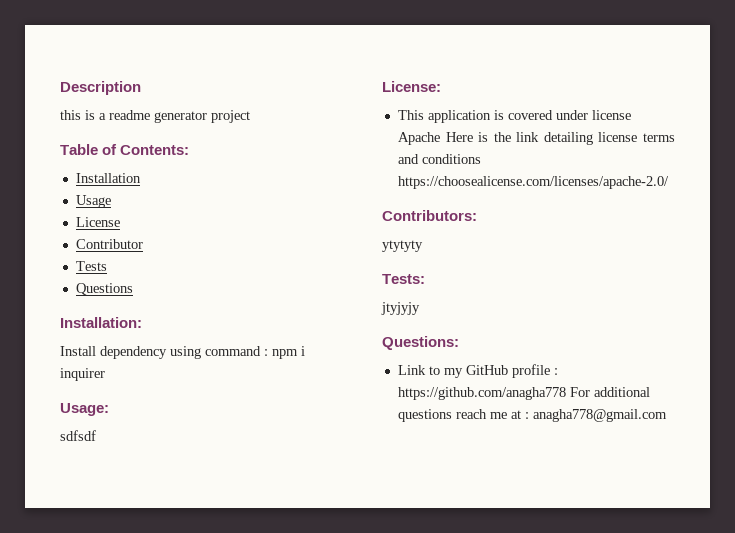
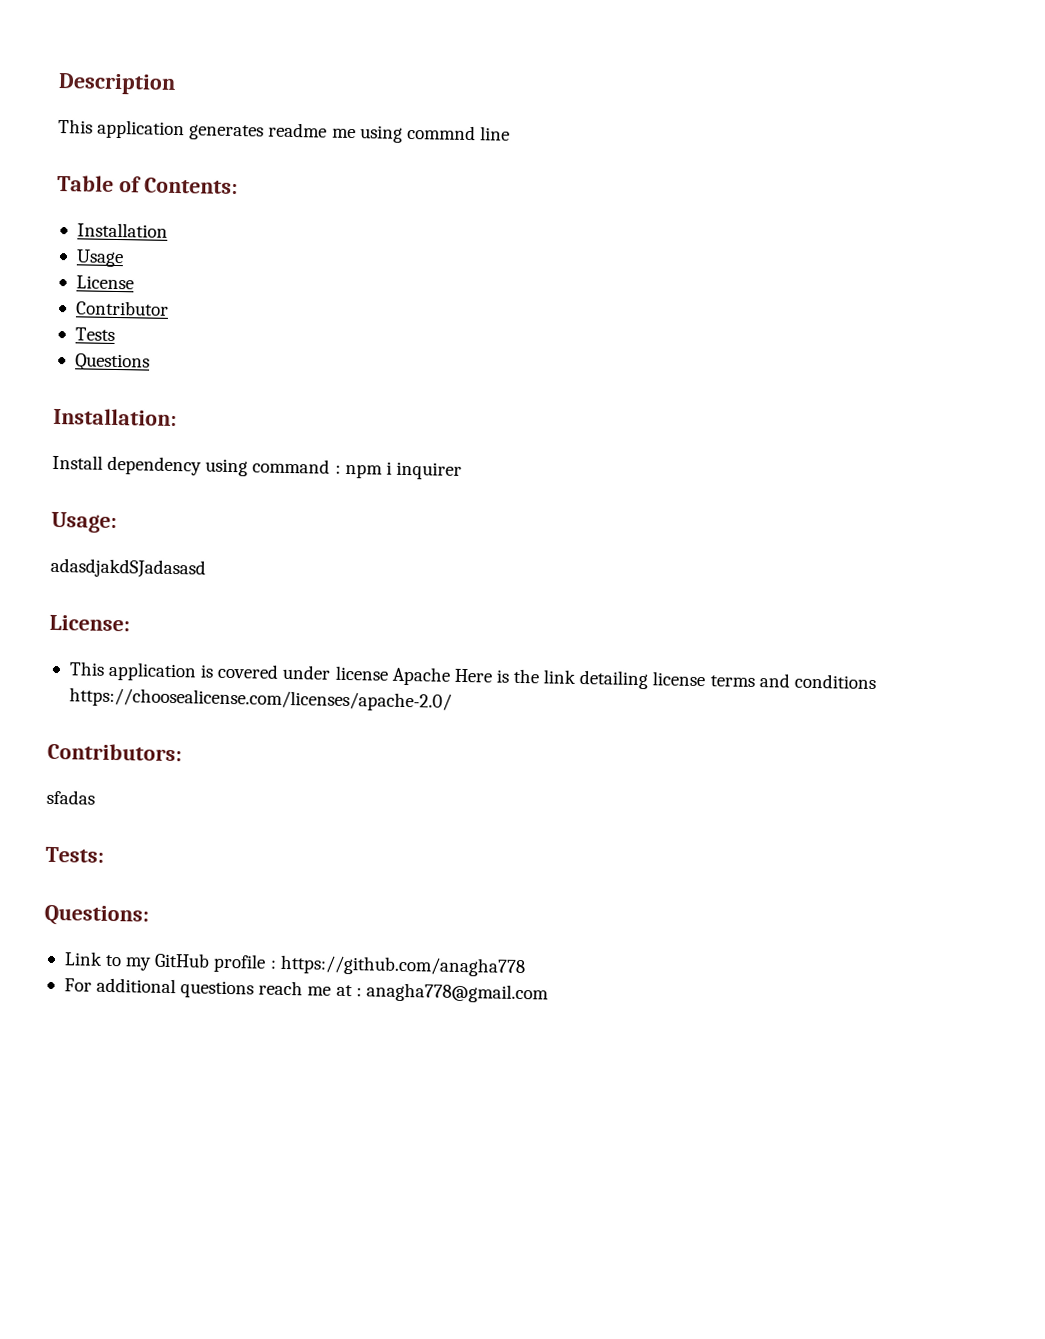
[60,110,250,123] this is a readme generator project -> [58,118,510,143] This application generates readme me using commnd line
[60,430,96,441] sdfsdf -> [50,557,206,579] adasdjakdSJadasasd
[382,240,423,252] ytytyty -> [46,789,95,805] sfadas
[381,302,420,315] // jtyjyjy -> (104, 854) none
(566, 393) none -> (526, 966) //

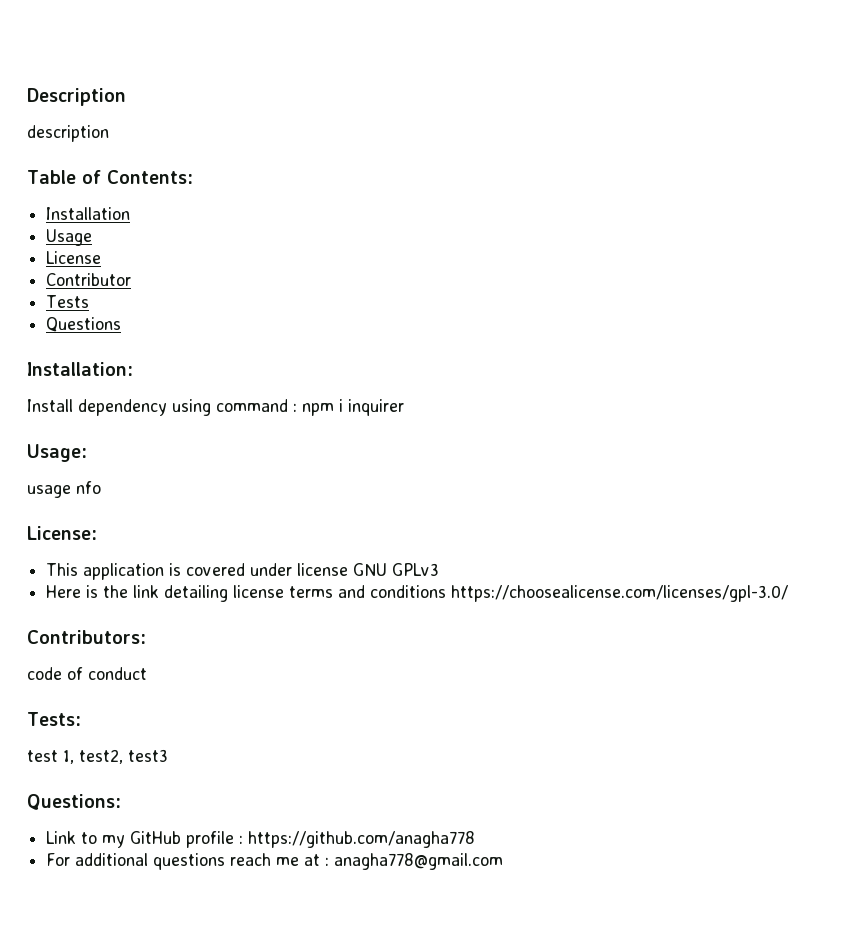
[58,118,510,143] This application generates readme me using commnd line -> [27,125,109,142] description
[50,557,206,579] adasdjakdSJadasasd -> [27,481,101,498] usage nfo
[391,666,451,686] Apache -> [353,563,440,576] GNU GPLv3 //
[68,687,452,712] https://choosealicense.com/licenses/apache-2.0/ -> [451,585,789,602] https://choosealicense.com/licenses/gpl-3.0/
[46,789,95,805] [45,846,104,863] sfadas // Tests: -> [27,667,147,680] [27,712,81,726] [27,749,168,764] code of conduct // Tests: // test 1, test2, test3

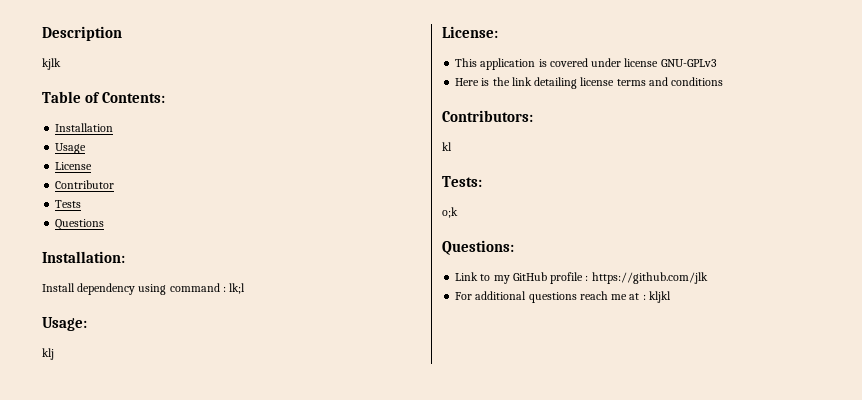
[27,125,109,142] description -> [42,58,61,70] kjlk
[302,399,404,416] npm i inquirer -> [229,283,246,294] lk;l
[27,481,101,498] usage nfo -> [42,348,54,360] klj
[353,563,440,576] GNU GPLv3 -> [660,59,717,67] GNU-GPLv3
[451,585,789,602] https://choosealicense.com/licenses/gpl-3.0/ -> (724, 81) none
[27,667,147,680] [27,712,81,726] [27,749,168,764] code of conduct // Tests: // test 1, test2, test3 -> [442,142,452,151] [442,176,482,187] [442,207,458,218] kl // Tests: // o;k
[248,831,476,848] https://github.com/anagha778 -> [591,272,708,284] https://github.com/jlk
[334,853,504,870] anagha778@gmail.com -> [648,291,671,303] kljkl

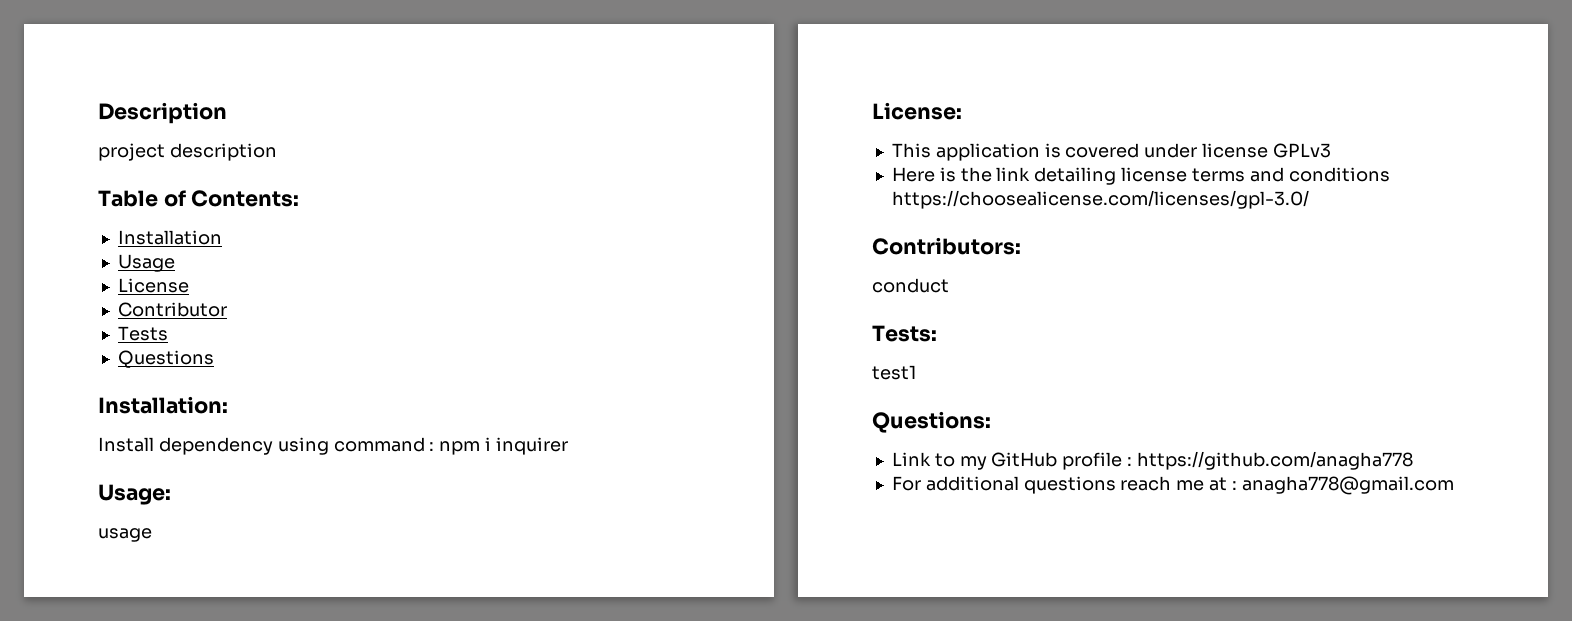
[42,58,61,70] kjlk -> [98,143,277,161] project description
[229,283,246,294] lk;l -> [439,437,569,455] npm i inquirer
[42,348,54,360] klj -> [98,528,152,542] usage
[660,59,717,67] GNU-GPLv3 -> [1272,143,1331,158] GPLv3
(724, 81) none -> [891,190,1309,209] https://choosealicense.com/licenses/gpl-3.0/
[442,142,452,151] kl -> [872,278,949,293] conduct
[442,207,458,218] o;k -> [872,365,917,380] test1
[591,272,708,284] https://github.com/jlk -> [1136,451,1413,470] https://github.com/anagha778
[648,291,671,303] kljkl -> [1241,476,1454,495] anagha778@gmail.com

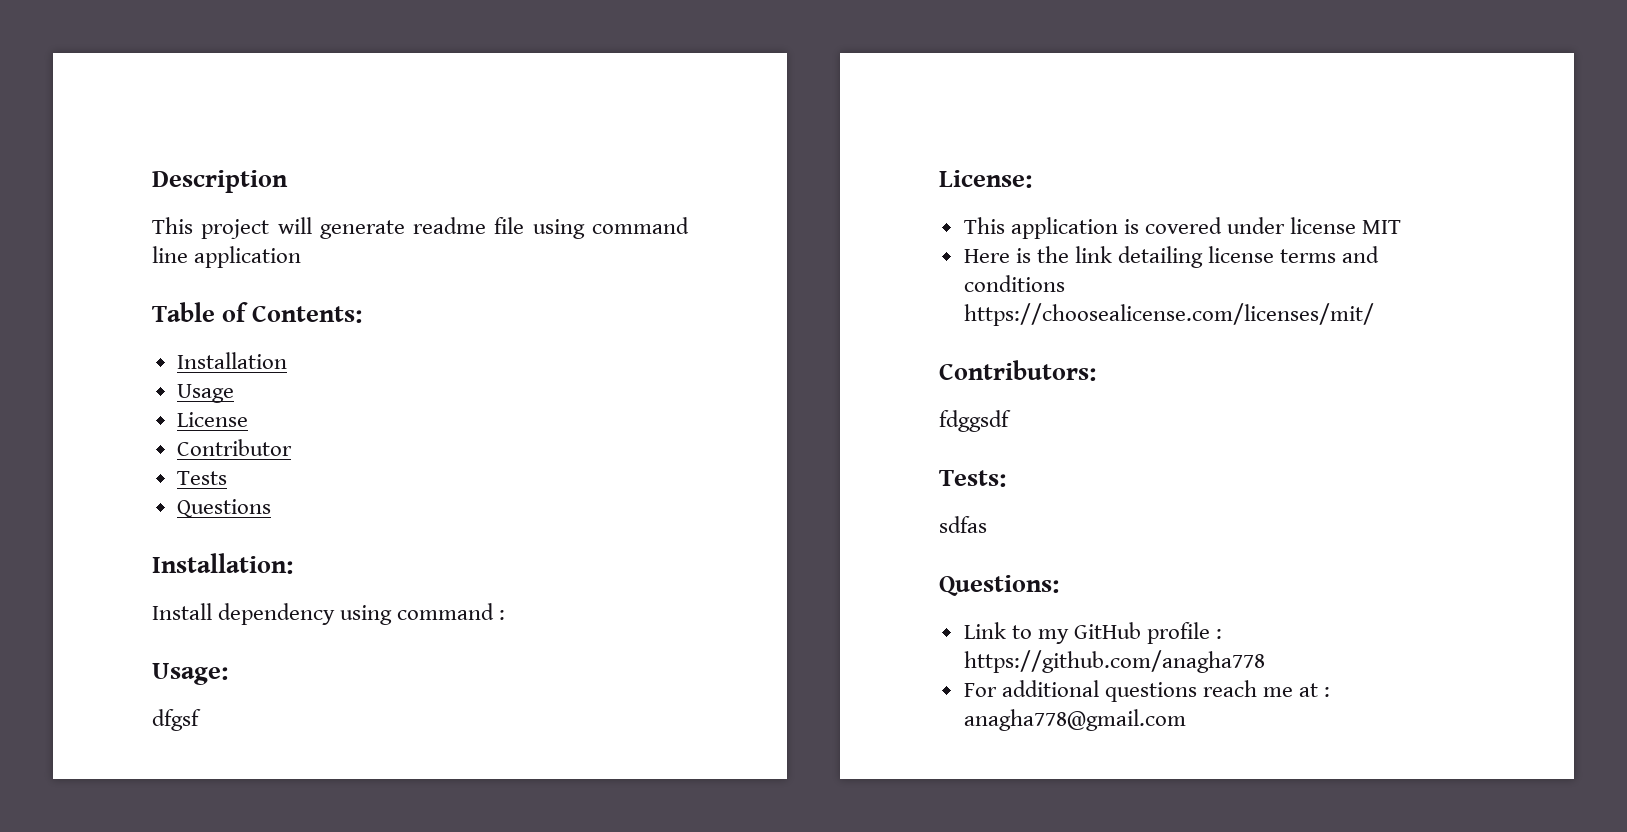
[98,143,277,161] project description -> [152,217,689,239] [152,246,302,268] This project will generate readme file using command line application
[439,437,569,455] npm i inquirer -> (506, 615) none
[98,528,152,542] usage -> [152,709,201,731] dfgsf
[1272,143,1331,158] GPLv3 -> [1362,220,1402,234] MIT
[891,190,1309,209] https://choosealicense.com/licenses/gpl-3.0/ -> [963,303,1374,326] https://choosealicense.com/licenses/mit/
[872,278,949,293] conduct -> [939,410,1011,432] fdggsdf
[872,365,917,380] test1 -> [939,516,987,533] sdfas

